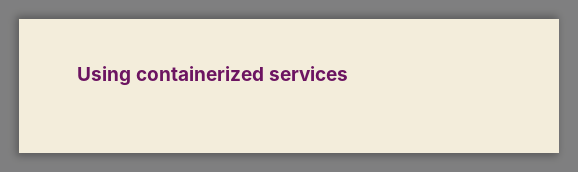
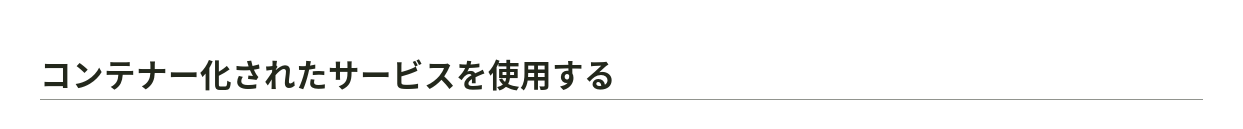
[77,66,349,86] Using containerized services -> [40,59,616,91] コンテナー化されたサービスを使用する

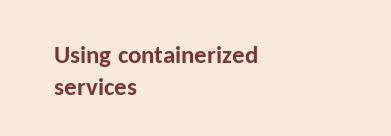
[40,59,616,91] コンテナー化されたサービスを使用する -> [54,46,258,67] [54,78,137,95] Using containerized services

